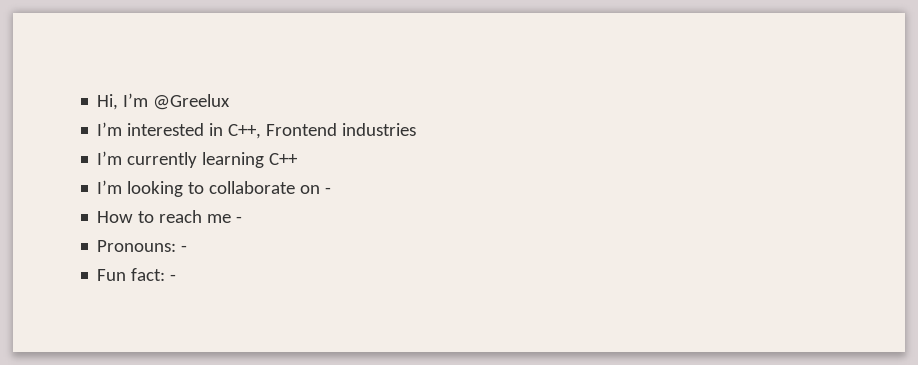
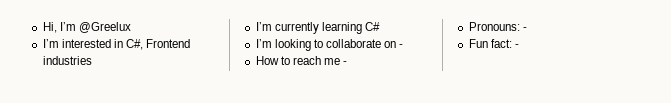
[228,124,262,139] C++, -> [125,39,143,50] C#,
[269,153,299,165] C++ -> [364,22,380,31] C#

